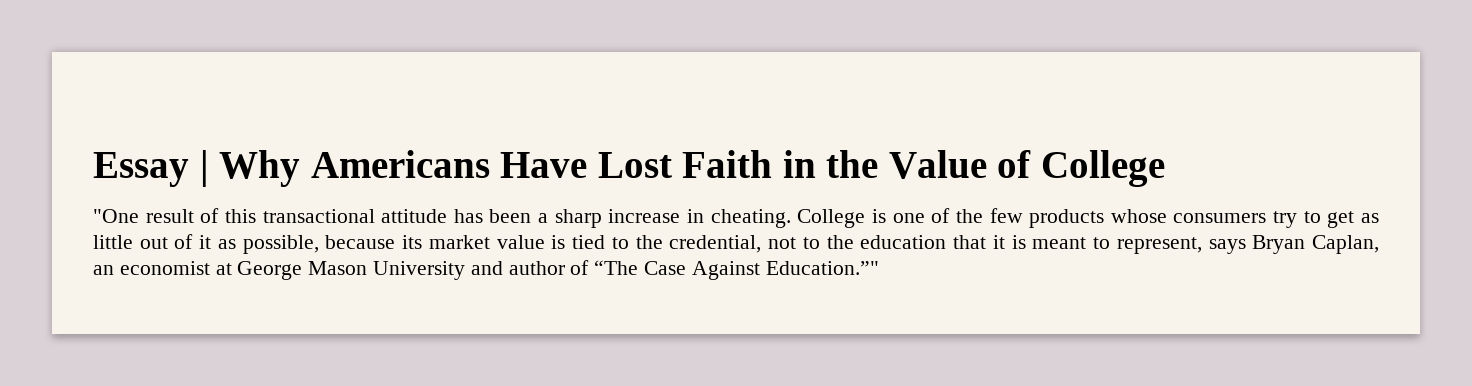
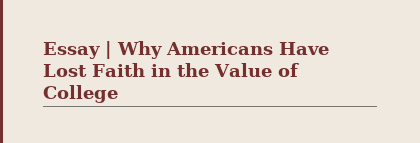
[93,208,1380,228] [93,234,1380,254] [93,260,879,280] // "One result of this transactional attitude has been a sharp increase in cheating. College is one of the few products whose consumers try to get as little out of it as possible, because its market value is tied to the credential, not to the education that it is meant to represent, says Bryan Caplan, an economist at George Mason University and author of “The Case Against Education.”" -> (118, 94) none

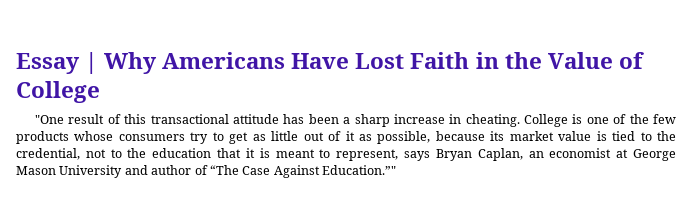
(118, 94) none -> [35,114,677,127] [16,131,677,144] [16,148,677,161] [16,165,396,178] // "One result of this transactional attitude has been a sharp increase in cheating. College is one of the few products whose consumers try to get as little out of it as possible, because its market value is tied to the credential, not to the education that it is meant to represent, says Bryan Caplan, an economist at George Mason University and author of “The Case Against Education.”"

